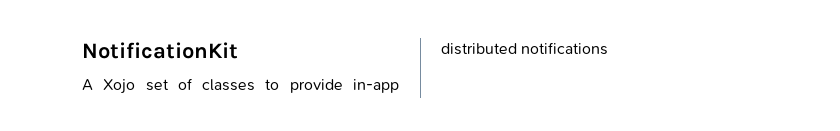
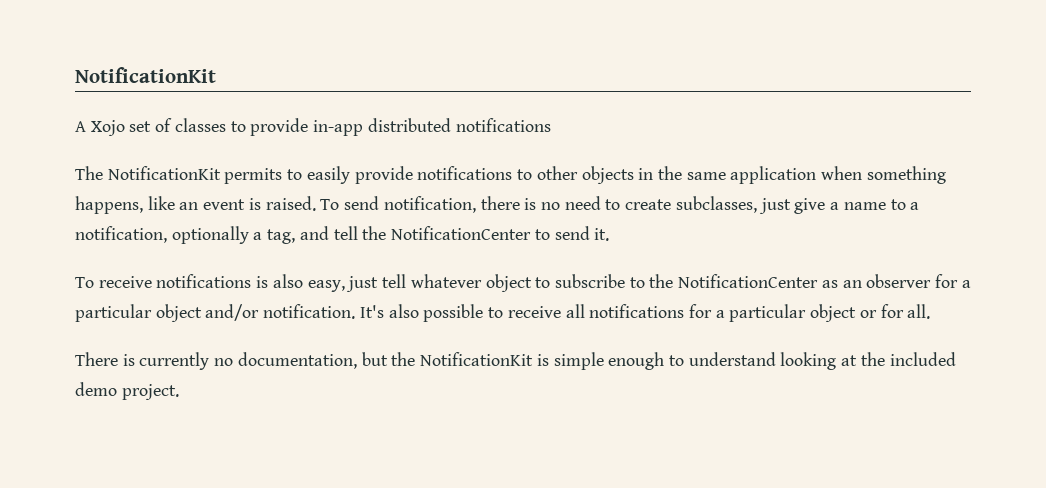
(609, 48) none -> [75,166,946,184] [75,196,920,214] [75,226,610,244] [75,274,971,292] [75,304,931,322] [75,352,956,370] [75,382,179,400] // The NotificationKit permits to easily provide notifications to other objects in the same application when something happens, like an event is raised. To send notification, there is no need to create subclasses, just give a name to a notification, optionally a tag, and tell the NotificationCenter to send it. // To receive notifications is also easy, just tell whatever object to subscribe to the NotificationCenter as an observer for a particular object and/or notification. It's also possible to receive all notifications for a particular object or for all. // There is currently no documentation, but the NotificationKit is simple enough to understand looking at the included demo project.

